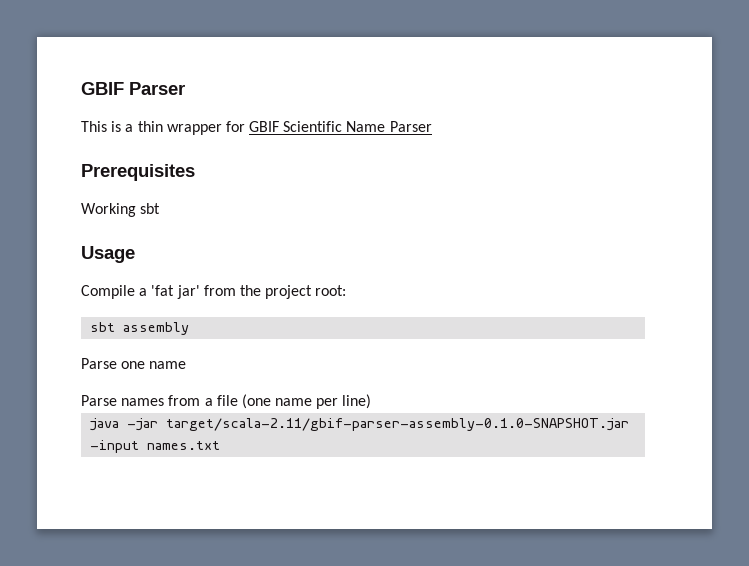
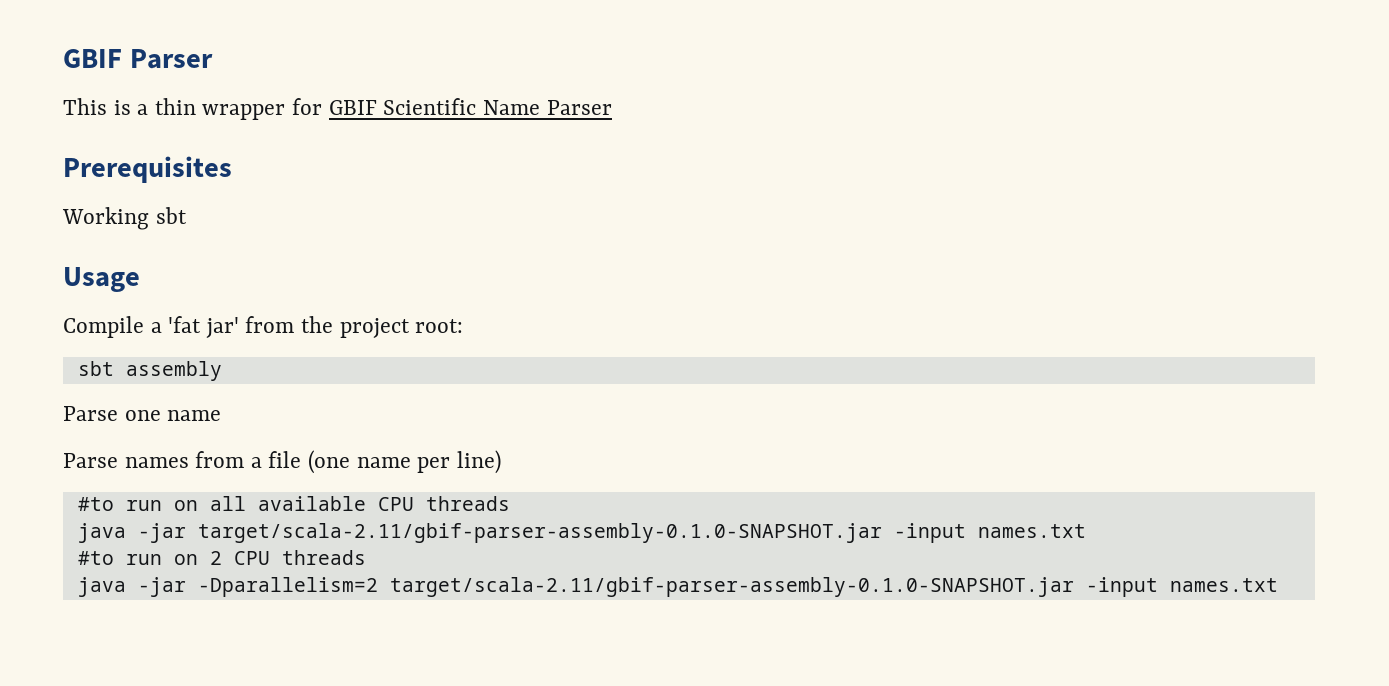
(372, 401) none -> [77,496,510,511] // #to run on all available CPU threads
(221, 445) none -> [77,550,366,565] [77,577,1278,597] // #to run on 2 CPU threads // java -jar -Dparallelism=2 target/scala-2.11/gbif-parser-assembly-0.1.0-SNAPSHOT.jar -input names.txt

